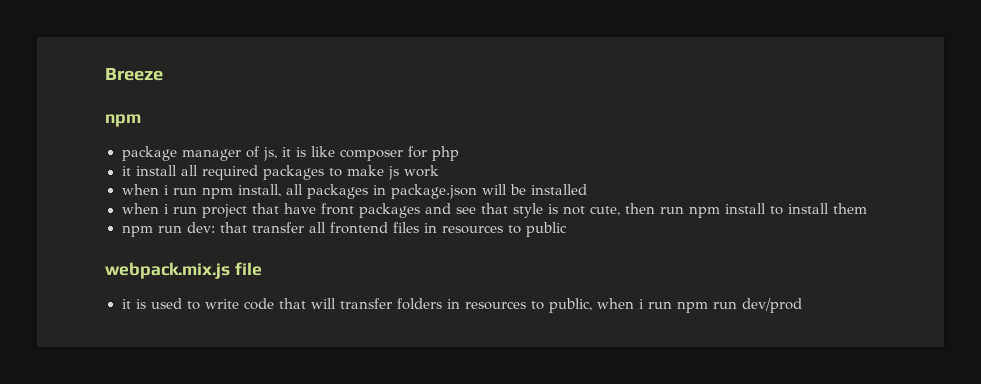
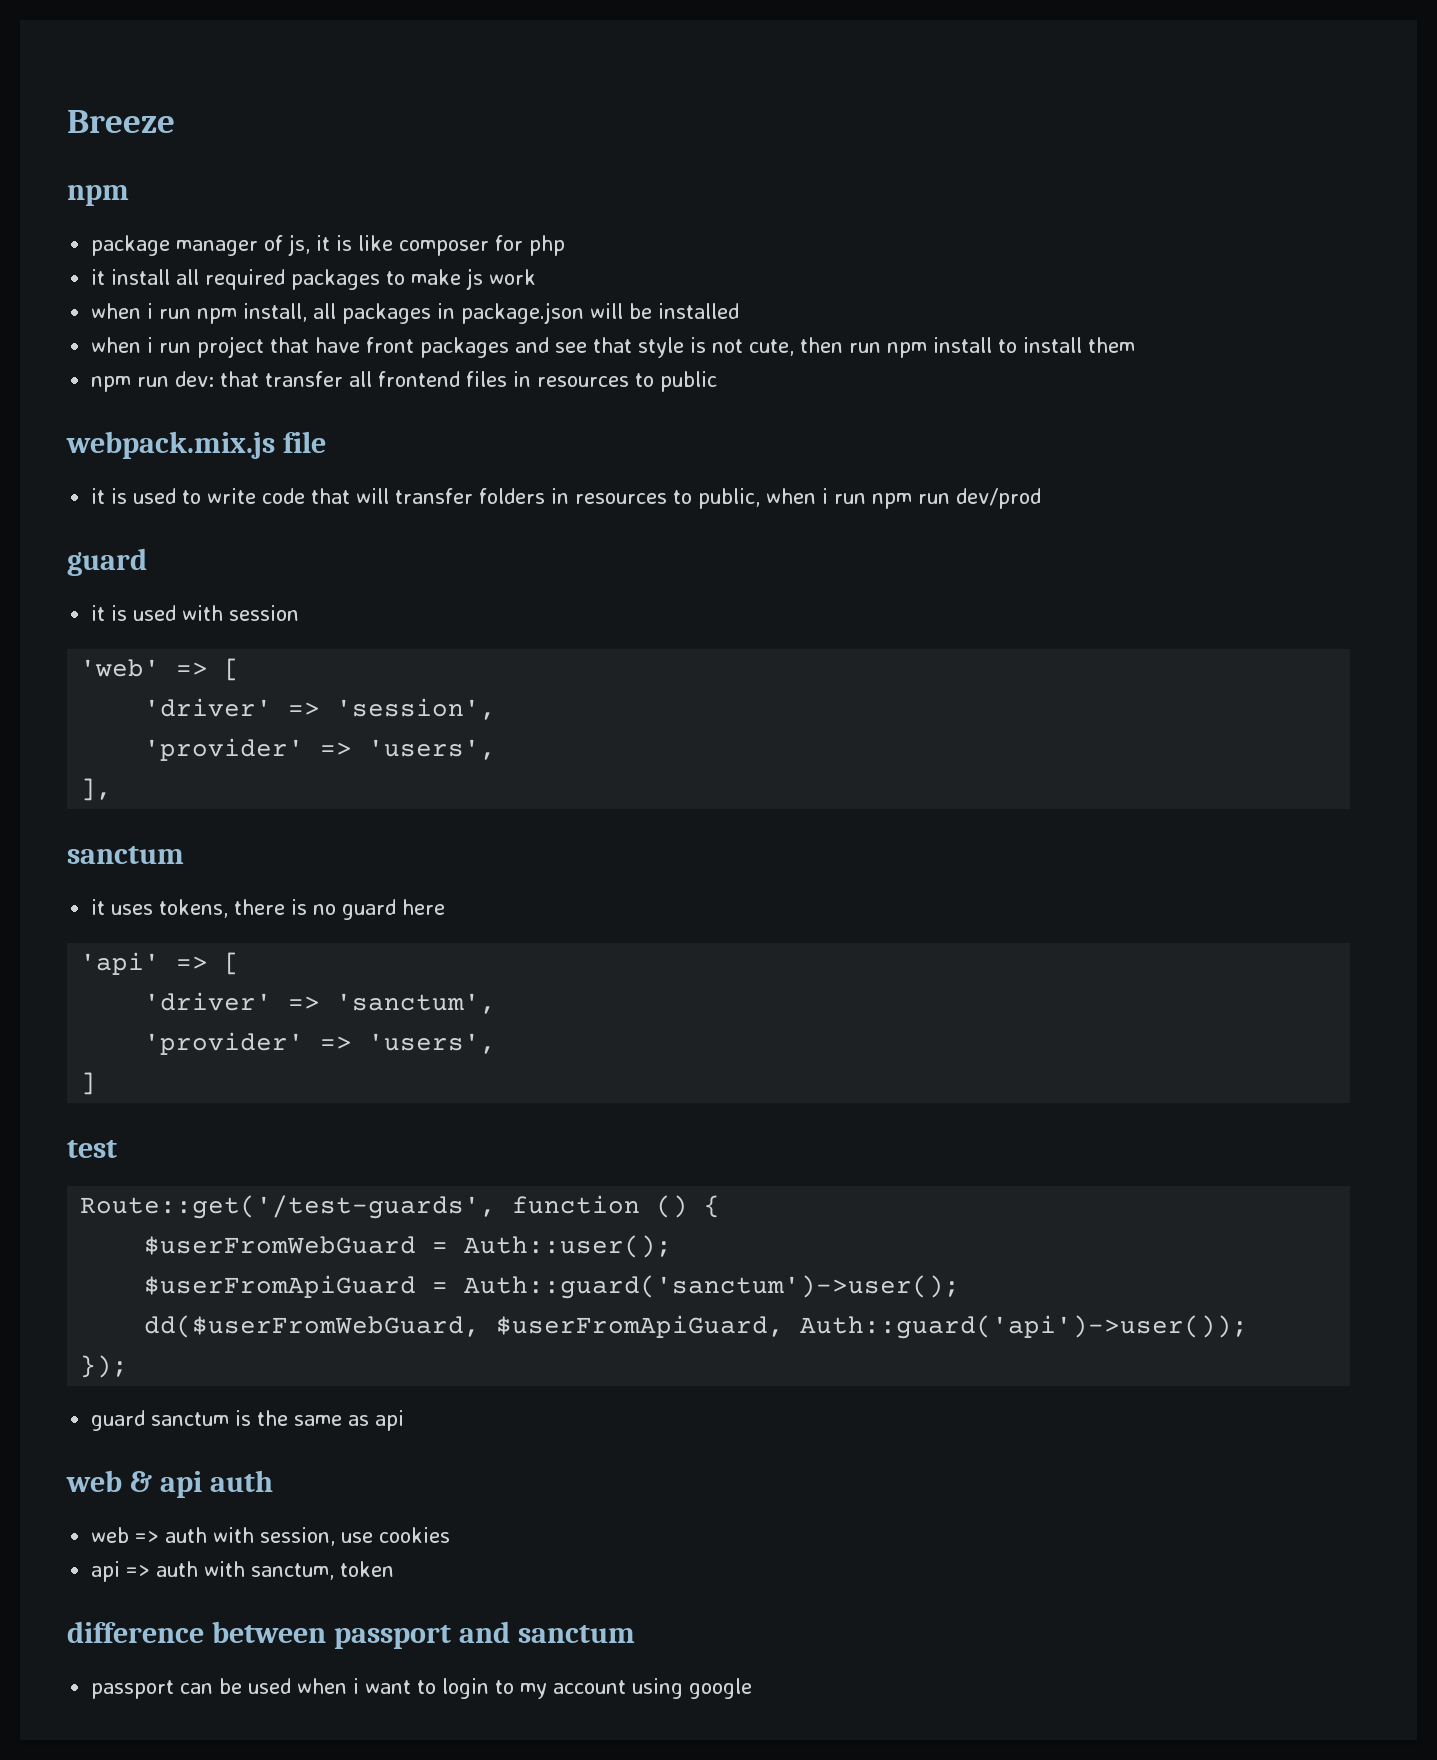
(802, 305) none -> [67,548,147,576] [91,605,300,621] [80,658,241,681] [144,698,497,720] [144,738,497,761] [80,778,113,801] [67,846,184,864] [91,899,446,920] [80,952,241,975] [144,992,497,1014] [144,1032,497,1055] [80,1072,97,1095] [67,1140,117,1158] [80,1195,721,1219] [144,1235,673,1258] [144,1275,961,1299] [144,1315,1249,1339] [80,1355,129,1378] [91,1410,405,1431] [66,1470,273,1498] [91,1527,451,1546] [91,1561,395,1582] [67,1621,635,1649] [91,1678,753,1699] // guard // it is used with session // 'web' => [ // 'driver' => 'session', // 'provider' => 'users', // ], // sanctum // it uses tokens, there is no guard here // 'api' => [ // 'driver' => 'sanctum', // 'provider' => 'users', // ] // test // Route::get('/test-guards', function () { // $userFromWebGuard = Auth::user(); // $userFromApiGuard = Auth::guard('sanctum')->user(); // dd($userFromWebGuard, $userFromApiGuard, Auth::guard('api')->user()); // }); // guard sanctum is the same as api // web & api auth // web => auth with session, use cookies // api => auth with sanctum, token // difference between passport and sanctum // passport can be used when i want to login to my account using google

